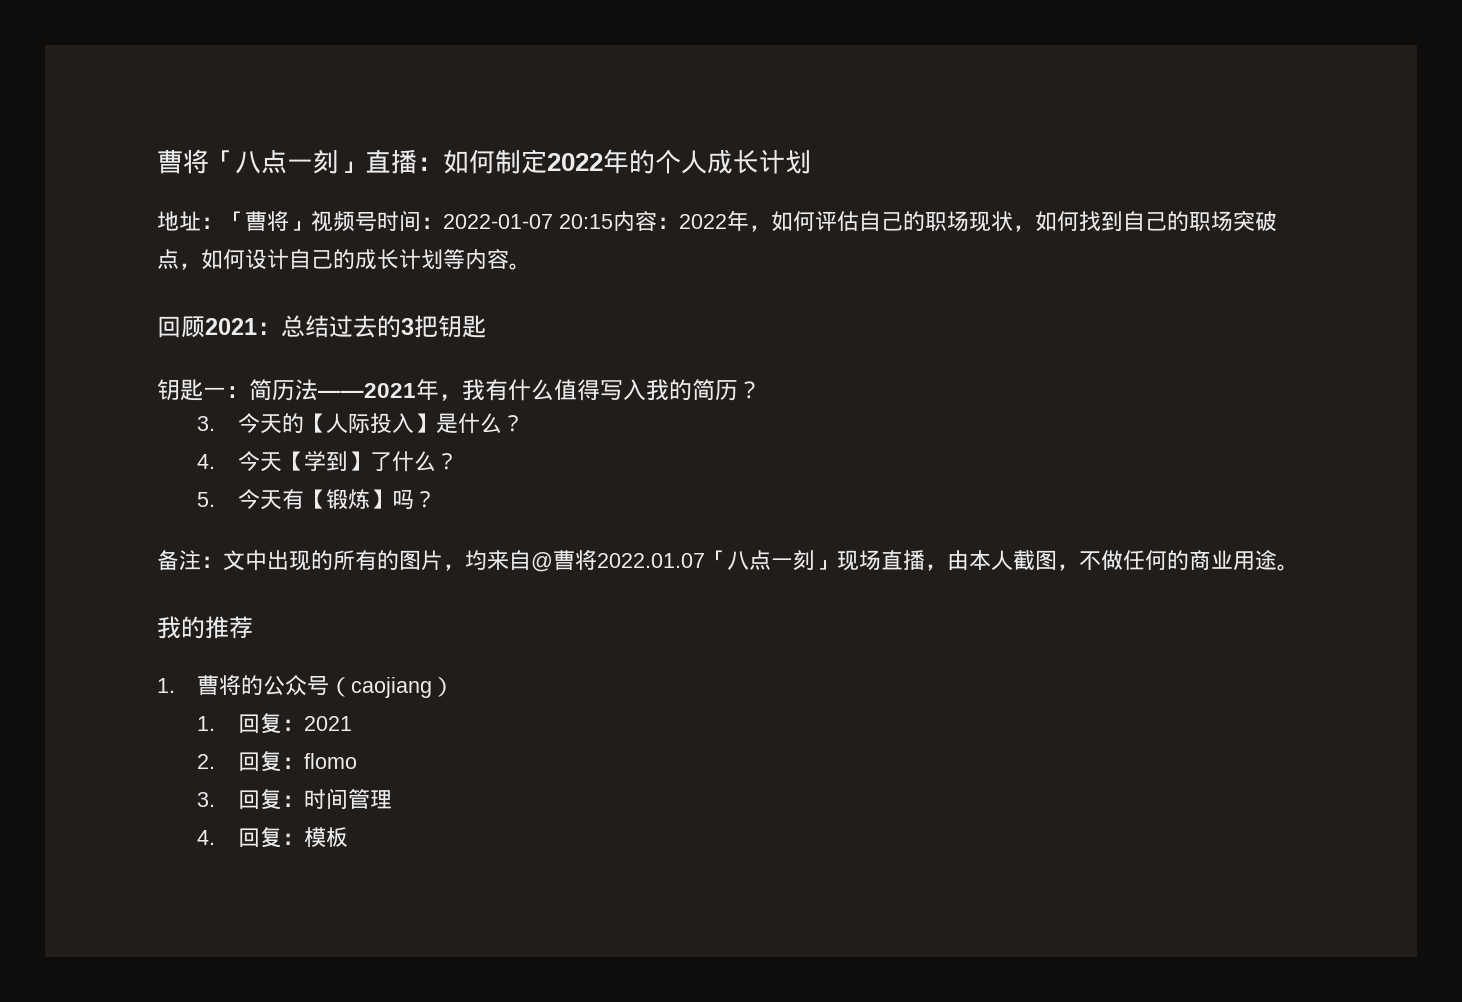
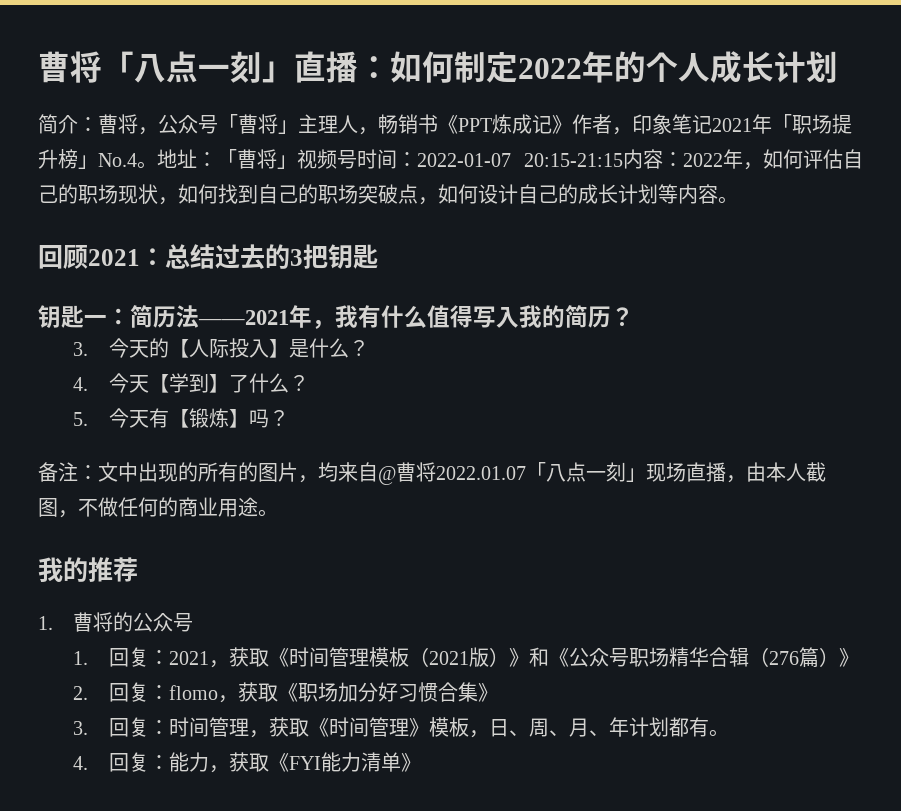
(811, 162) none -> [38,114,852,135] [38,149,157,169] 简介：曹将，公众号「曹将」主理人，畅销书《PPT炼成记》作者，印象笔记2021年「职场提升榜」No.4。
[559,214,613,229] 20:15 -> [524,153,623,167] 20:15-21:15
[329,677,455,698] （caojiang） -> (194, 622) none
[197,751,357,772] // 2.回复：flomo -> [208,647,859,668] [73,682,498,703] ，获取《时间管理模板（2021版）》和《公众号职场精华合辑（276篇）》 // 2.回复：flomo，获取《职场加分好习惯合集》
[197,827,348,848] // 4.回复：模板 -> [248,717,729,738] [73,752,421,773] ，获取《时间管理》模板，日、周、月、年计划都有。 // 4.回复：能力，获取《FYI能力清单》

